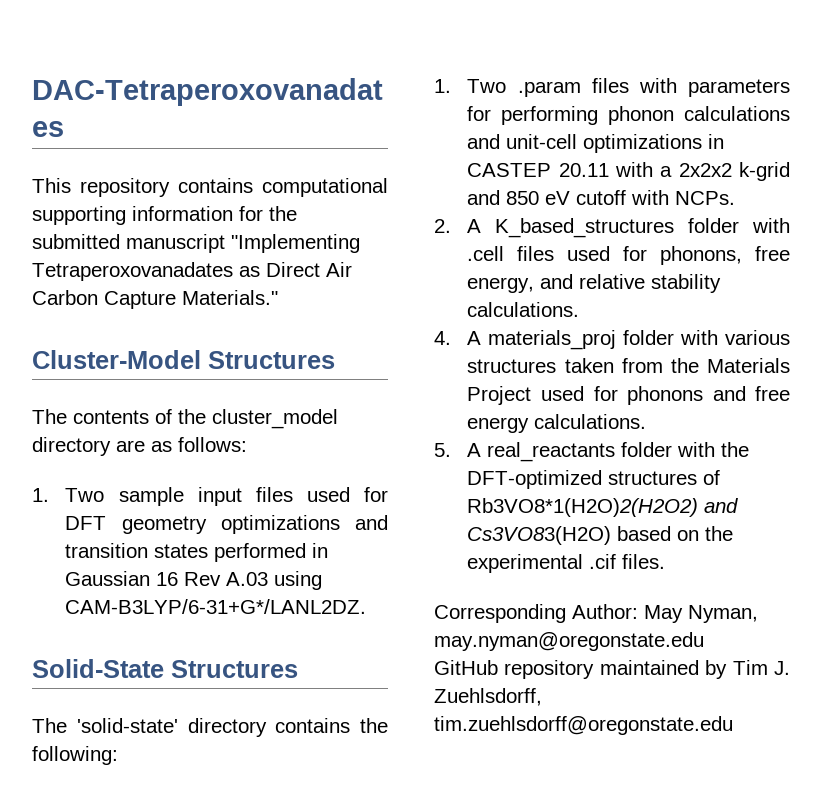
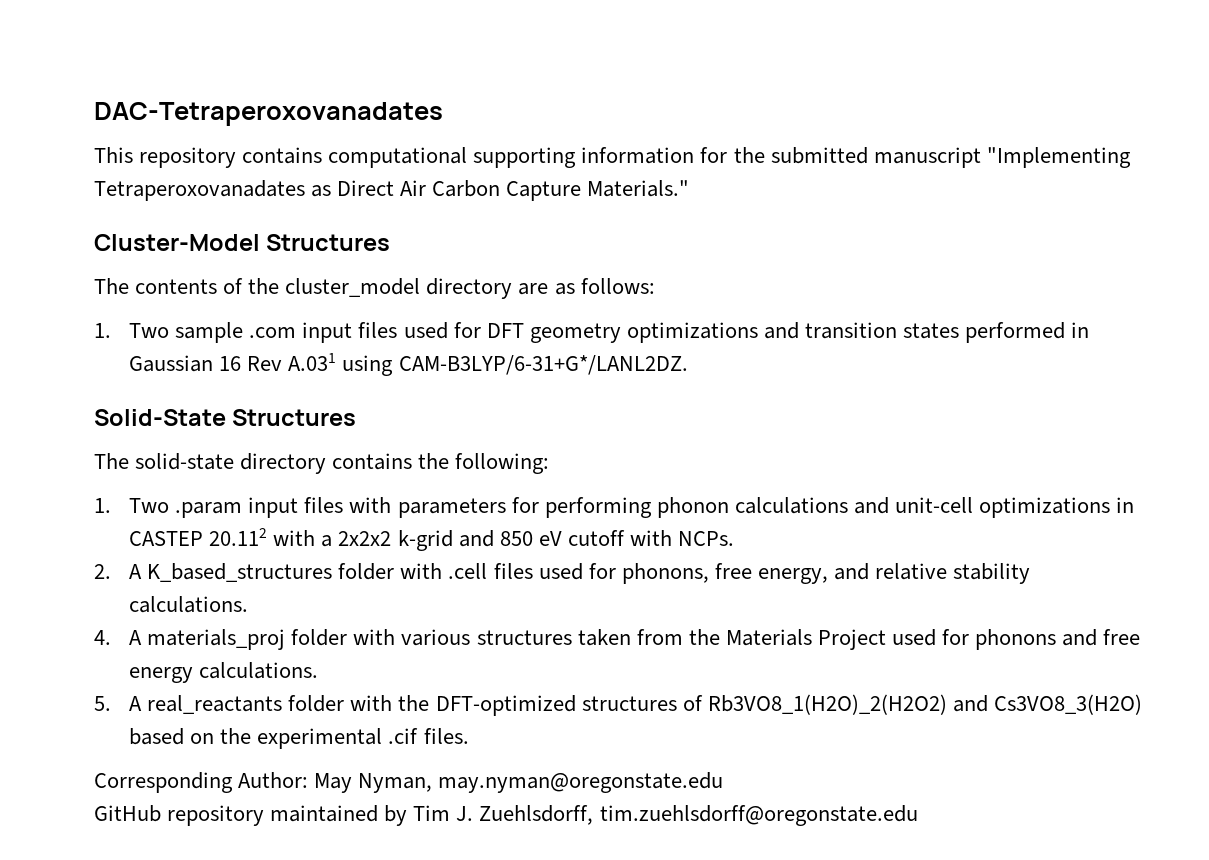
(184, 496) none -> [249,327,297,338] .com
[226,572,269,586] A.03 -> [288,353,337,371] A.031
[76,718,178,733] 'solid-state' -> [135,453,235,470] solid-state
(581, 89) none -> [248,497,299,518] input
[558,163,609,177] 20.11 -> [209,528,268,546] 20.112
[467,498,739,517] [467,526,612,545] Rb3VO8*1(H2O)2(H2O2) and Cs3VO83(H2O) -> [707,694,1142,715] Rb3VO8_1(H2O)_2(H2O2) and Cs3VO8_3(H2O)

